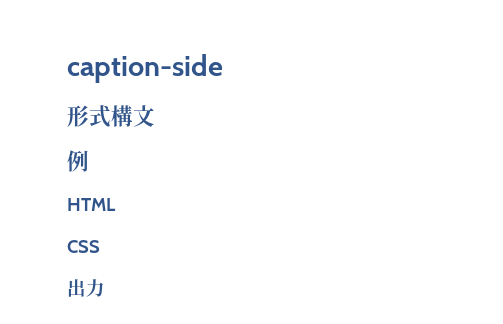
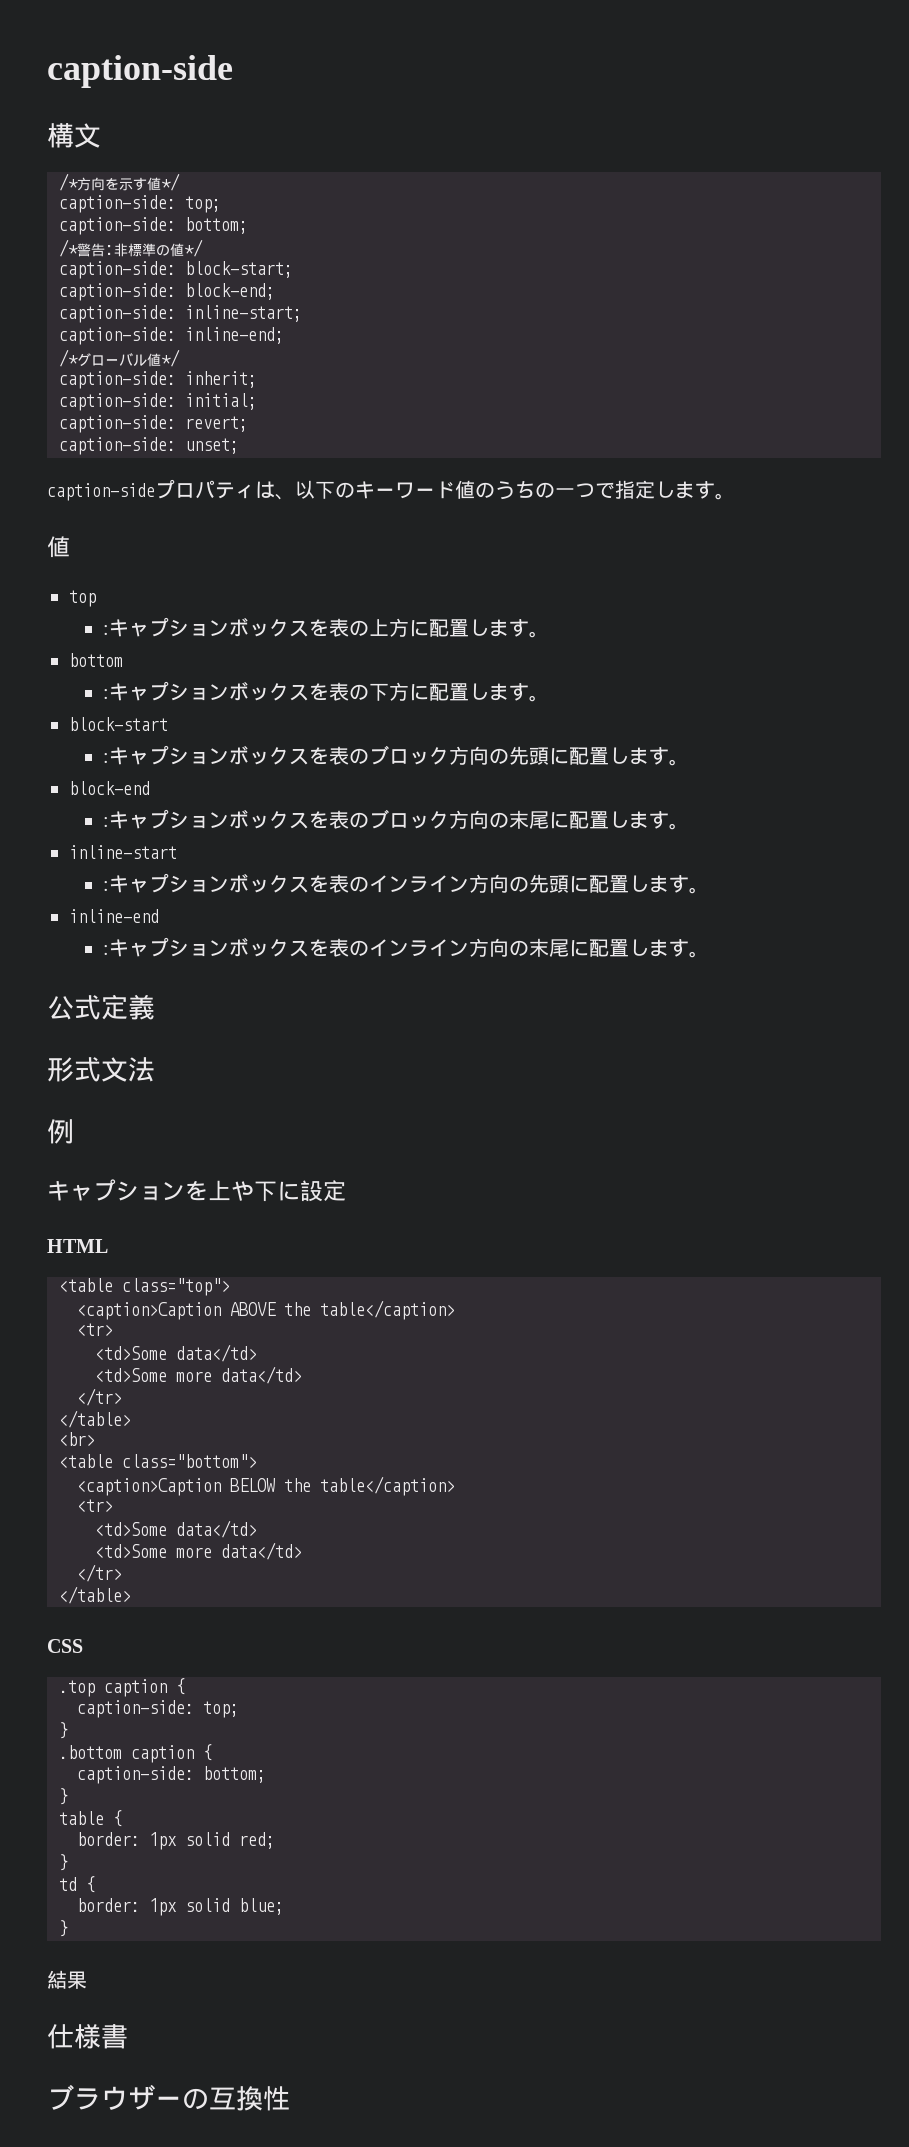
[67,54,223,83] caption-side -> [47,55,233,88] [47,123,101,148] [59,173,180,191] [59,195,221,213] [59,217,248,235] [59,239,203,257] [59,261,293,279] [59,283,275,301] [59,305,302,323] [59,327,284,345] [59,349,180,367] [59,371,257,389] [59,393,257,411] [59,415,248,433] [59,437,239,455] [47,479,735,501] [47,536,70,558] [69,590,96,607] [103,617,550,638] [69,653,123,667] [103,681,550,702] [69,717,168,731] [103,745,690,766] [69,781,150,795] [103,809,690,830] [69,845,177,859] [103,873,710,894] [69,909,159,923] [103,937,710,958] [47,994,155,1020] caption-side // 構文 // /*方向を示す値*/ // caption-side: top; // caption-side: bottom; // /*警告:非標準の値*/ // caption-side: block-start; // caption-side: block-end; // caption-side: inline-start; // caption-side: inline-end; // /*グローバル値*/ // caption-side: inherit; // caption-side: initial; // caption-side: revert; // caption-side: unset; // caption-sideプロパティは、以下のキーワード値のうちの一つで指定します。 // 値 // top // :キャプションボックスを表の上方に配置します。 // bottom // :キャプションボックスを表の下方に配置します。 // block-start // :キャプションボックスを表のブロック方向の先頭に配置します。 // block-end // :キャプションボックスを表のブロック方向の末尾に配置します。 // inline-start // :キャプションボックスを表のインライン方向の先頭に配置します。 // inline-end // :キャプションボックスを表のインライン方向の末尾に配置します。 // 公式定義
[111,105,155,127] 構文 -> [101,1057,155,1082] 文法
[67,198,116,211] [67,240,100,253] [67,279,105,297] HTML // CSS // 出力 -> [47,1179,346,1202] [47,1239,108,1253] [59,1278,230,1296] [77,1300,455,1320] [77,1323,113,1336] [95,1344,257,1362] [95,1366,302,1384] [77,1388,122,1406] [59,1410,131,1428] [59,1432,95,1446] [59,1454,257,1468] [77,1476,455,1496] [77,1499,113,1512] [95,1520,257,1538] [95,1542,302,1560] [77,1564,122,1582] [59,1586,131,1604] [47,1639,83,1653] [59,1678,185,1697] [77,1700,239,1718] [59,1722,68,1739] [59,1744,212,1763] [77,1766,266,1784] [59,1788,68,1805] [59,1810,122,1827] [77,1832,275,1850] [59,1854,68,1871] [59,1876,95,1893] [77,1898,284,1916] [59,1920,68,1937] [47,1970,87,1989] [47,2024,128,2049] [47,2084,290,2111] キャプションを上や下に設定 // HTML // <table class="top"> // <caption>Caption ABOVE the table</caption> // <tr> // <td>Some data</td> // <td>Some more data</td> // </tr> // </table> // <br> // <table class="bottom"> // <caption>Caption BELOW the table</caption> // <tr> // <td>Some data</td> // <td>Some more data</td> // </tr> // </table> // CSS // .top caption { // caption-side: top; // } // .bottom caption { // caption-side: bottom; // } // table { // border: 1px solid red; // } // td { // border: 1px solid blue; // } // 結果 // 仕様書 // ブラウザーの互換性

